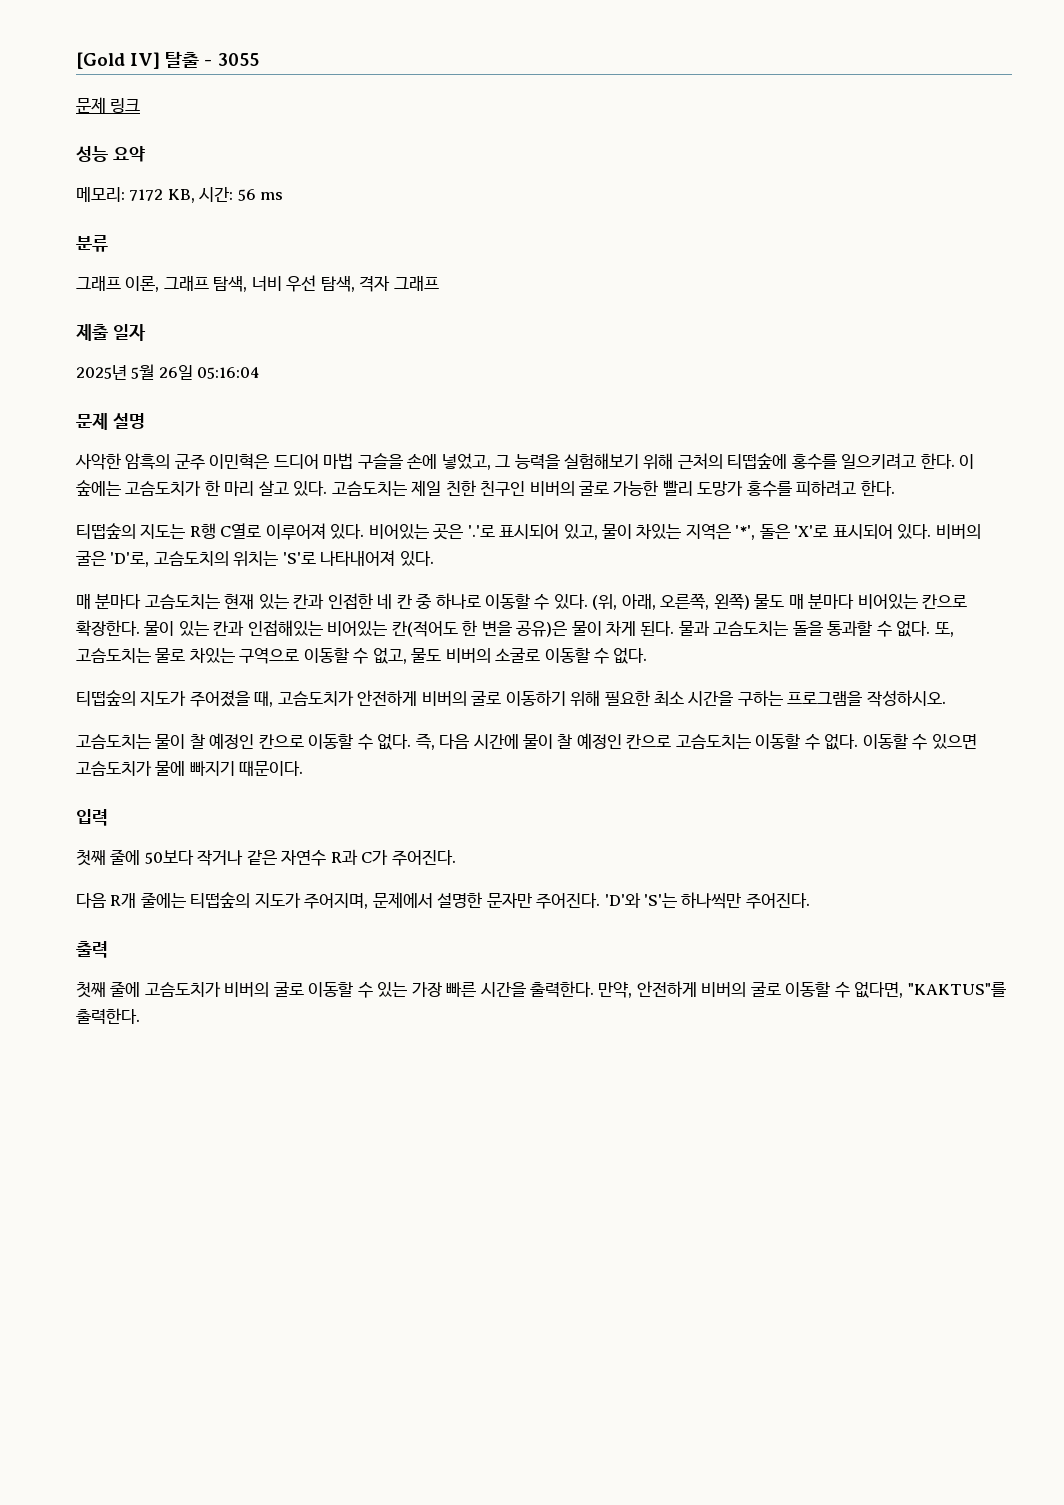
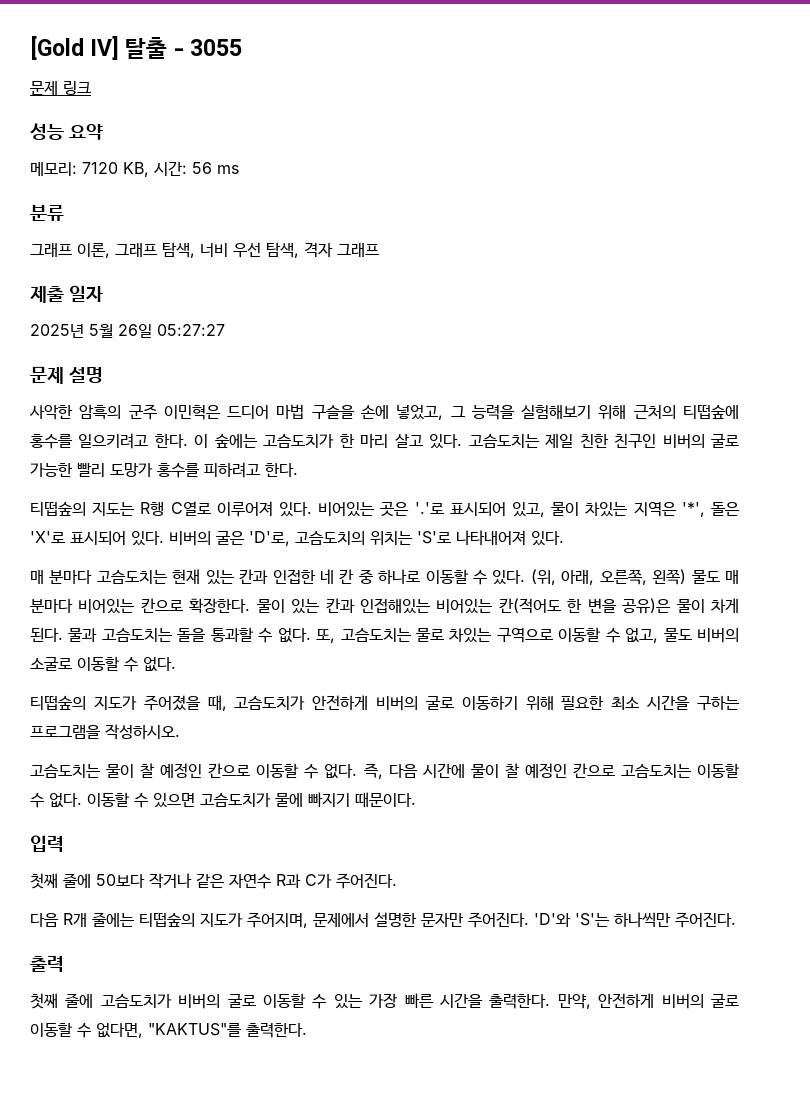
[129,189,164,201] 7172 -> [82,162,118,174] 7120
[197,367,261,379] 05:16:04 -> [157,324,225,336] 05:27:27

